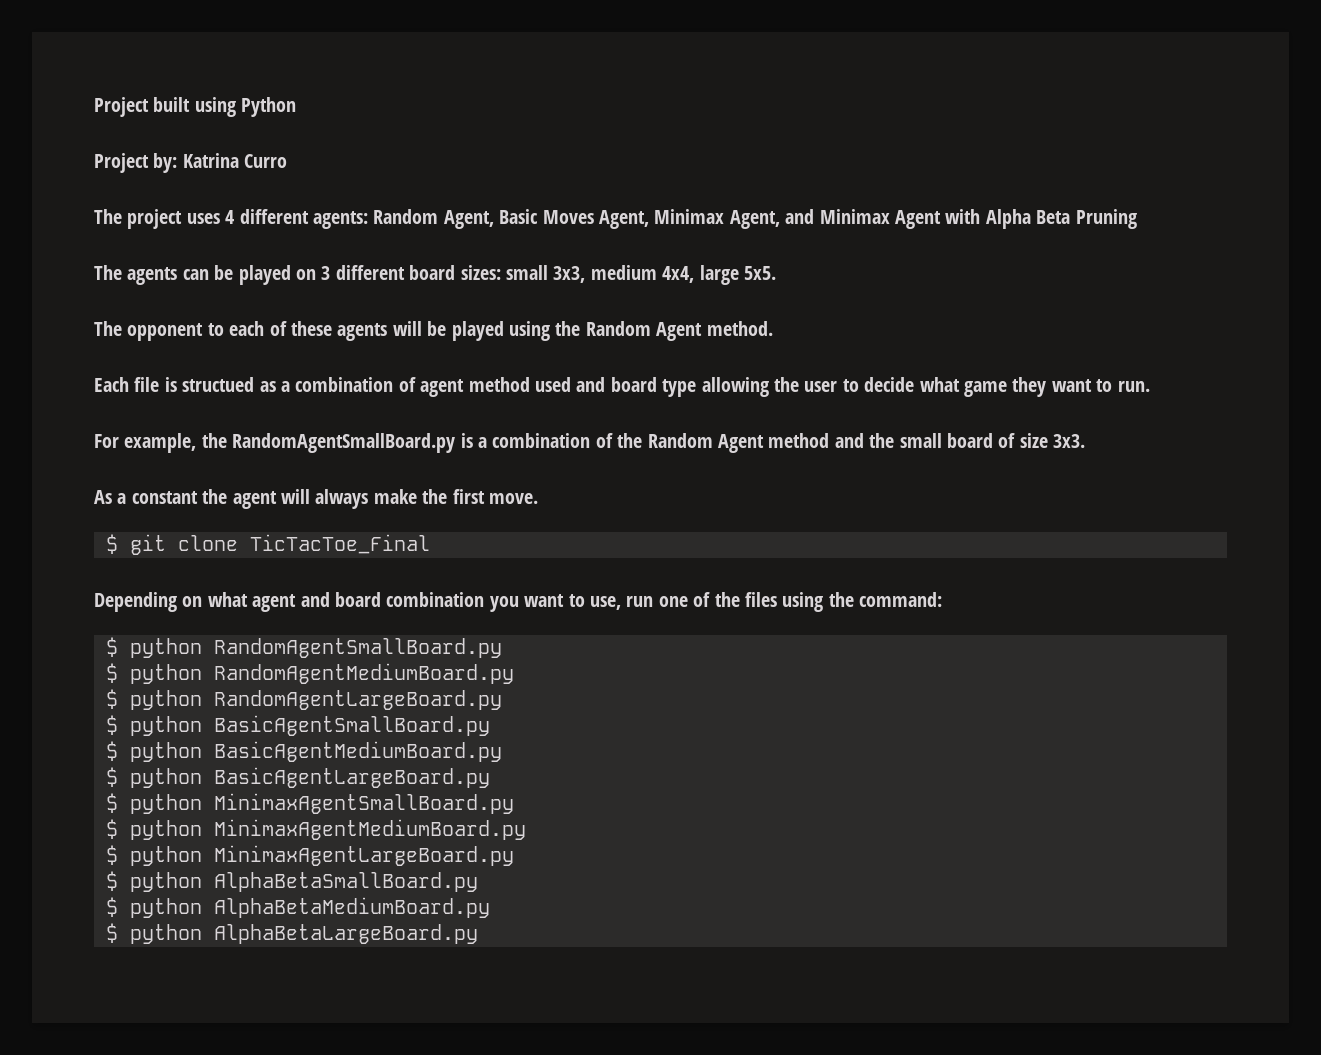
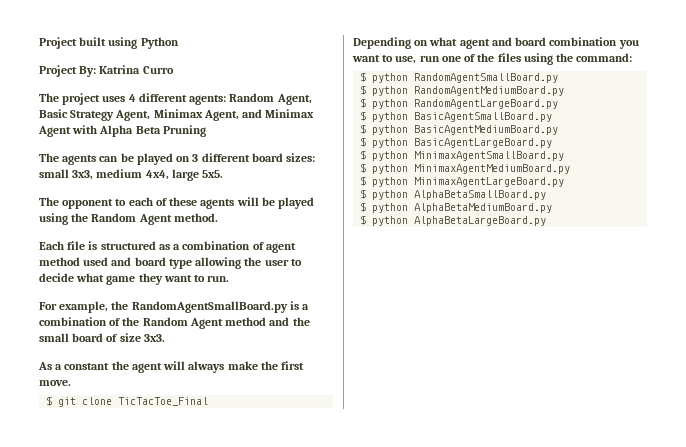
[153,153,178,173] by: -> [79,66,97,77] By:
[542,210,594,224] Moves -> [70,110,115,121] Strategy
[182,377,255,392] structued -> [100,241,156,250] structured

